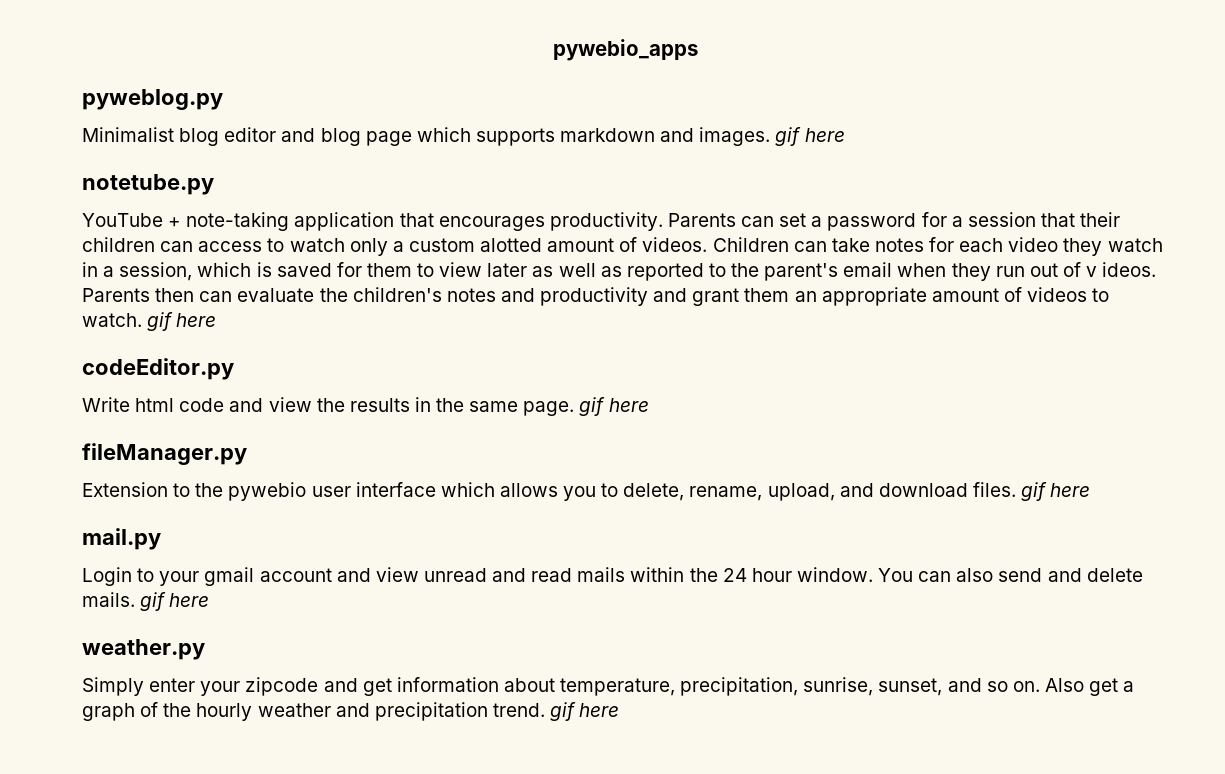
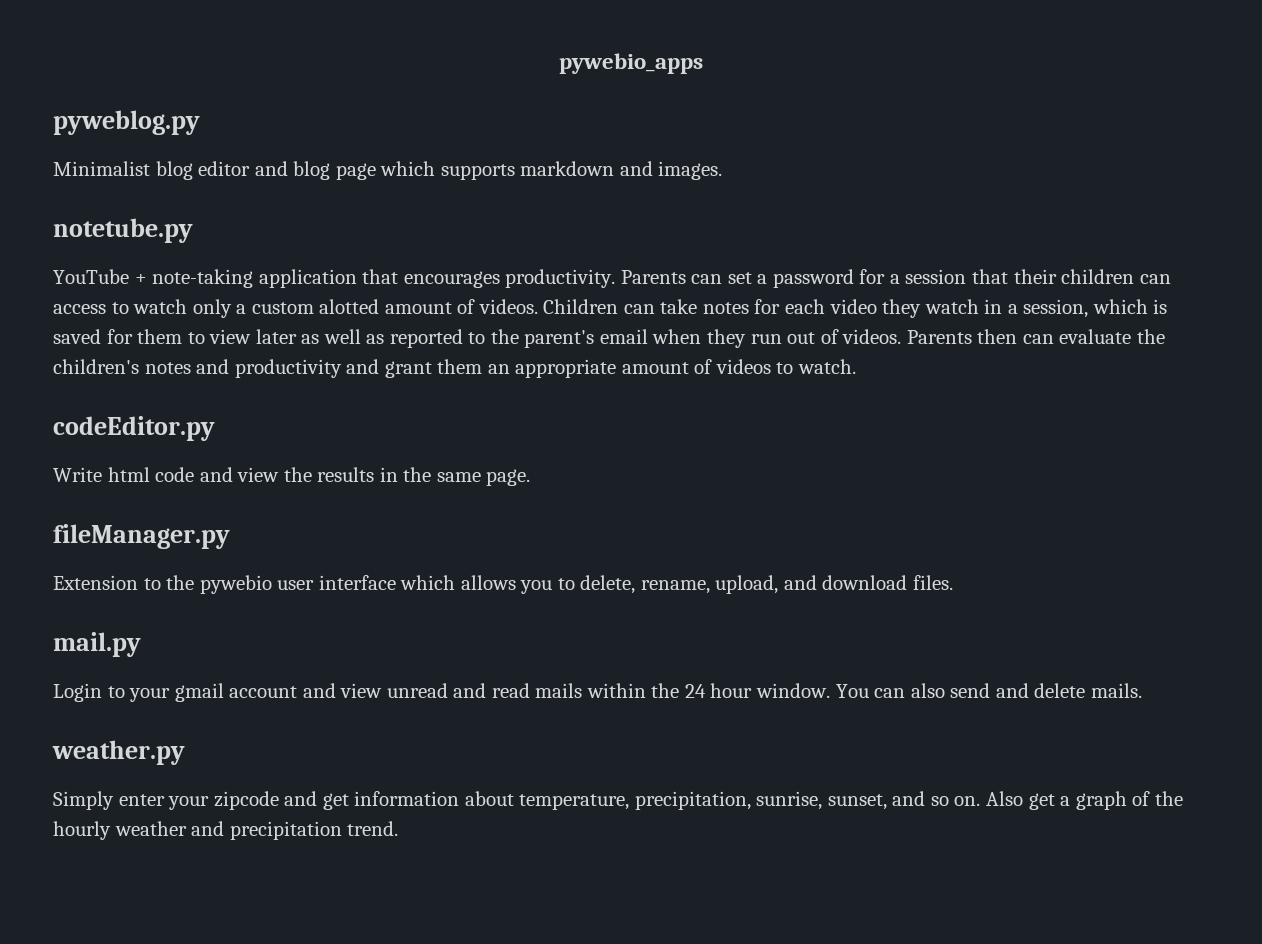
[775,127,845,146] gif here -> (723, 170) none
[1086,262,1157,277] v ideos. -> [842,329,902,344] videos.
[147,312,217,331] gif here -> (856, 366) none
[579,397,649,416] gif here -> (531, 477) none
[1021,482,1091,501] gif here -> (954, 582) none
[140,592,210,611] gif here -> (1142, 690) none
[550,702,620,721] gif here -> (399, 828) none

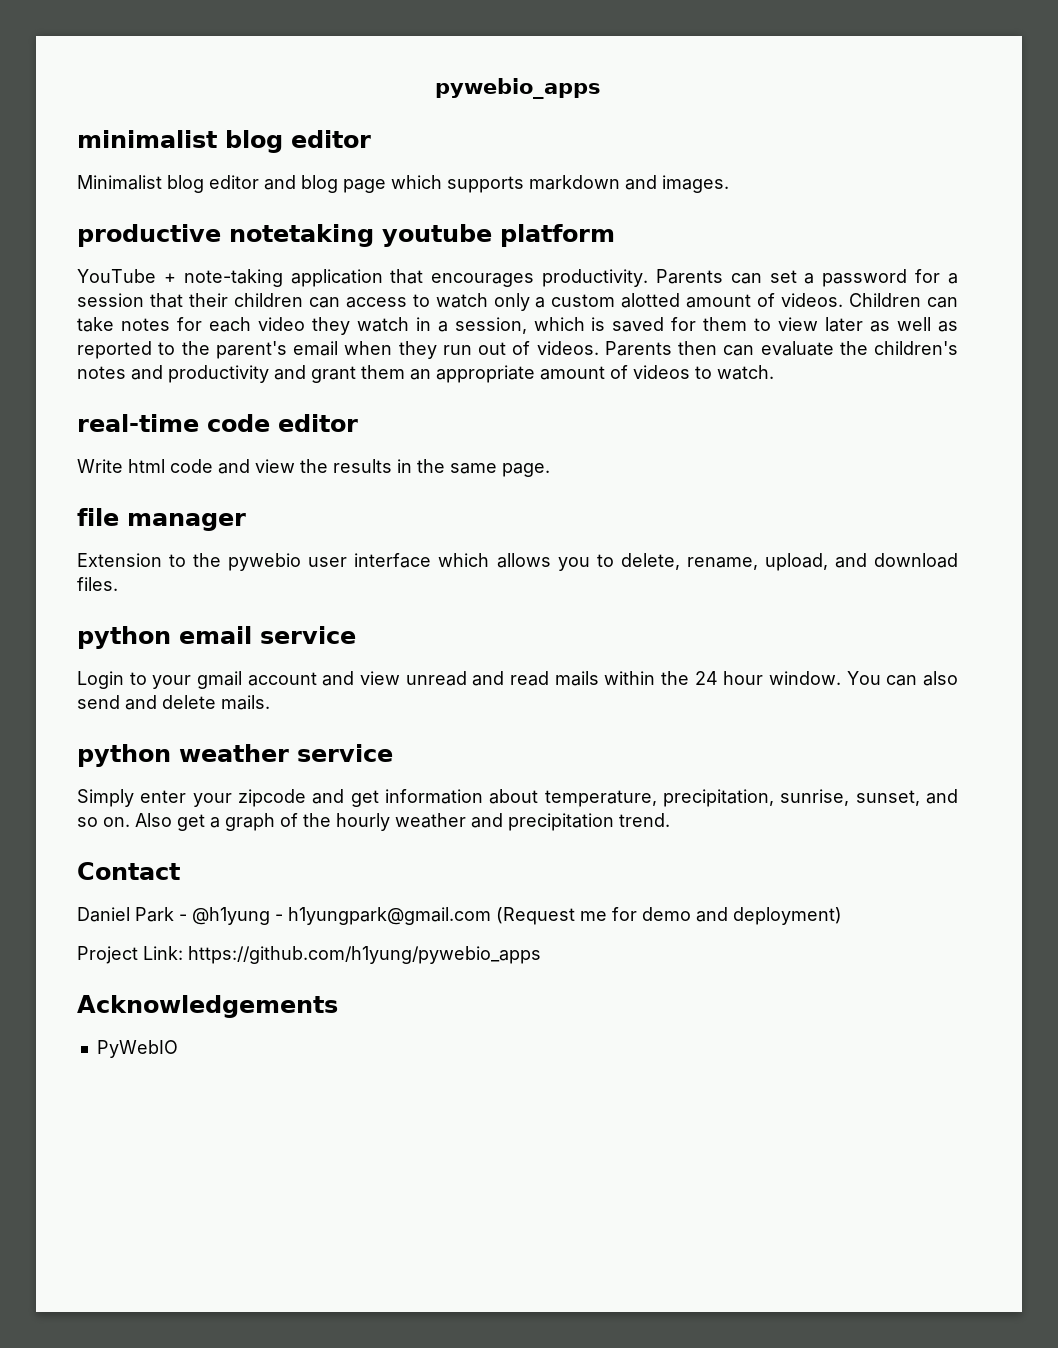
[53,110,200,135] pyweblog.py -> [77,130,371,153] minimalist blog editor
[53,218,193,243] notetube.py -> [77,224,615,247] productive notetaking youtube platform
[53,416,215,441] codeEditor.py -> [77,414,358,432] real-time code editor
[53,524,230,549] fileManager.py -> [77,508,246,531] file manager
[53,632,141,657] mail.py -> [77,626,356,649] python email service
[52,740,185,765] weather.py -> [77,744,393,767] python weather service
(399, 828) none -> [77,862,180,880] [77,907,842,925] [77,946,541,964] [77,995,338,1018] [96,1040,178,1058] // Contact // Daniel Park - @h1yung - h1yungpark@gmail.com (Request me for demo and deployment) // Project Link: https://github.com/h1yung/pywebio_apps // Acknowledgements // PyWebIO

